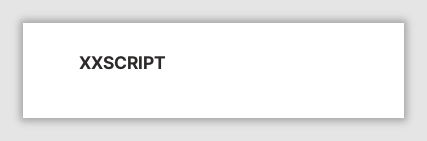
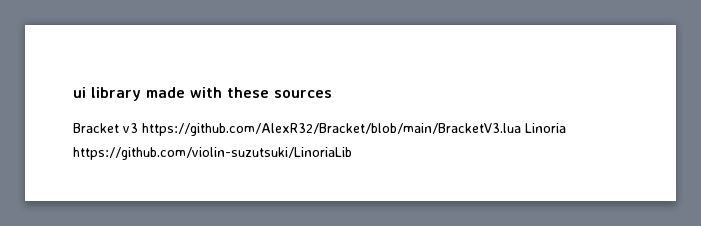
[79,56,166,70] XXSCRIPT -> [73,87,332,101] [73,123,566,136] [73,147,352,160] ui library made with these sources // Bracket v3 https://github.com/AlexR32/Bracket/blob/main/BracketV3.lua Linoria https://github.com/violin-suzutsuki/LinoriaLib

